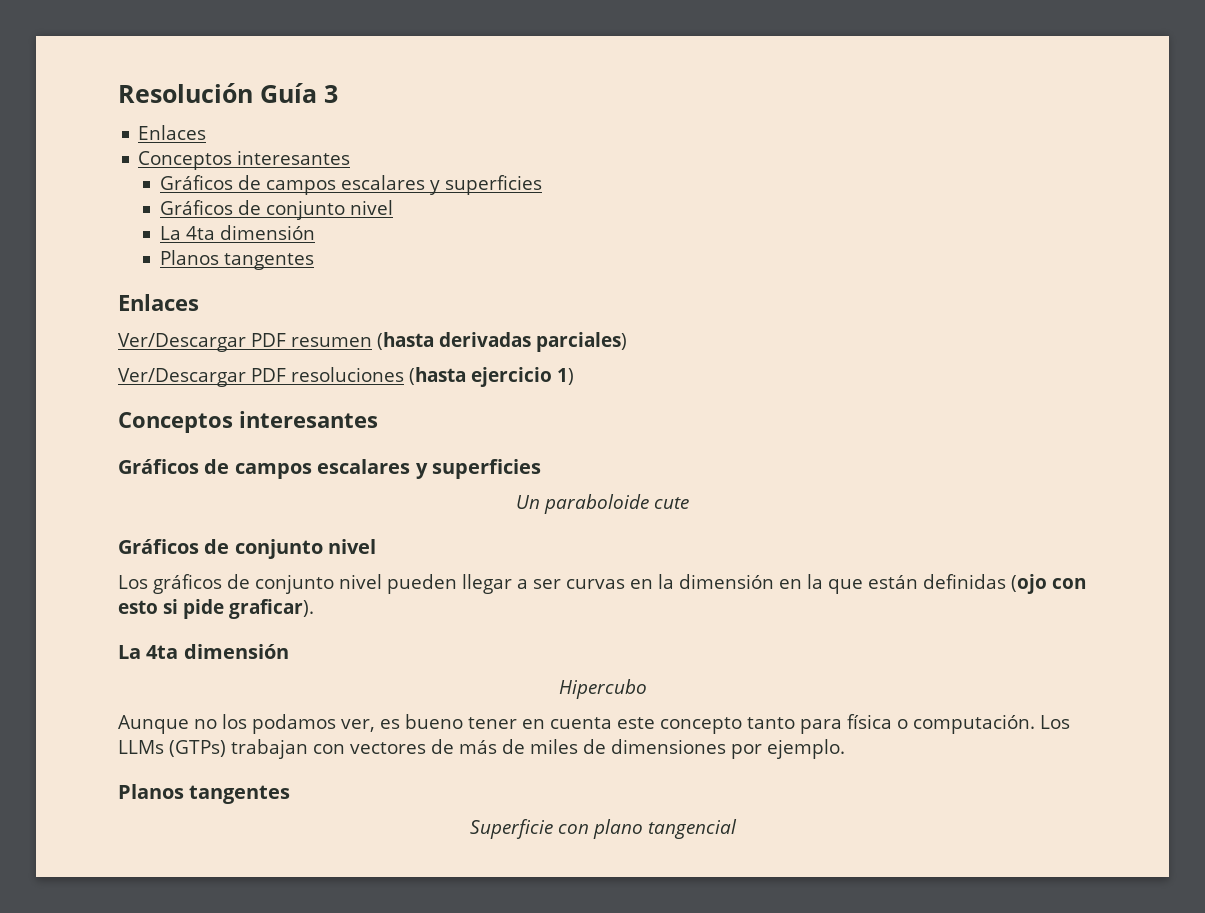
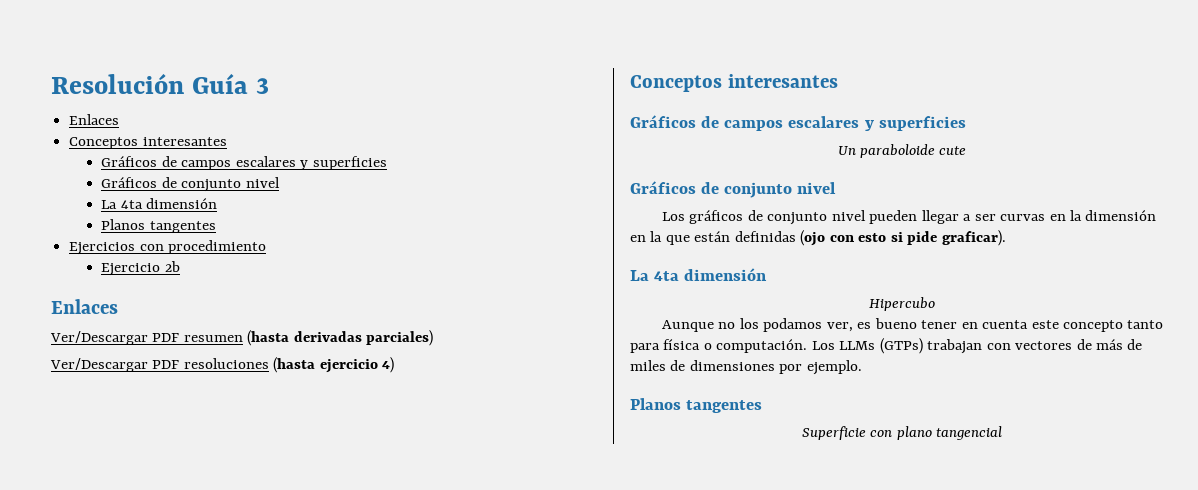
(314, 261) none -> [69,240,267,255] [101,261,180,276] // Ejercicios con procedimiento // Ejercicio 2b
[557,368,574,385] 1) -> [382,357,395,373] 4)

